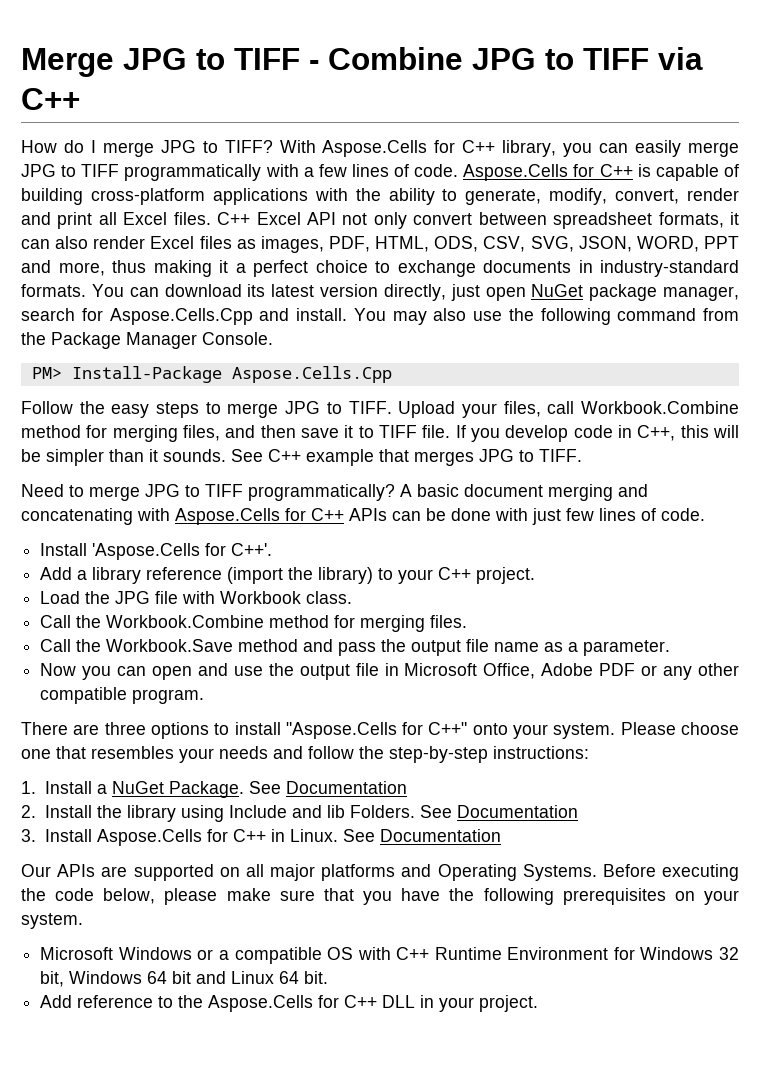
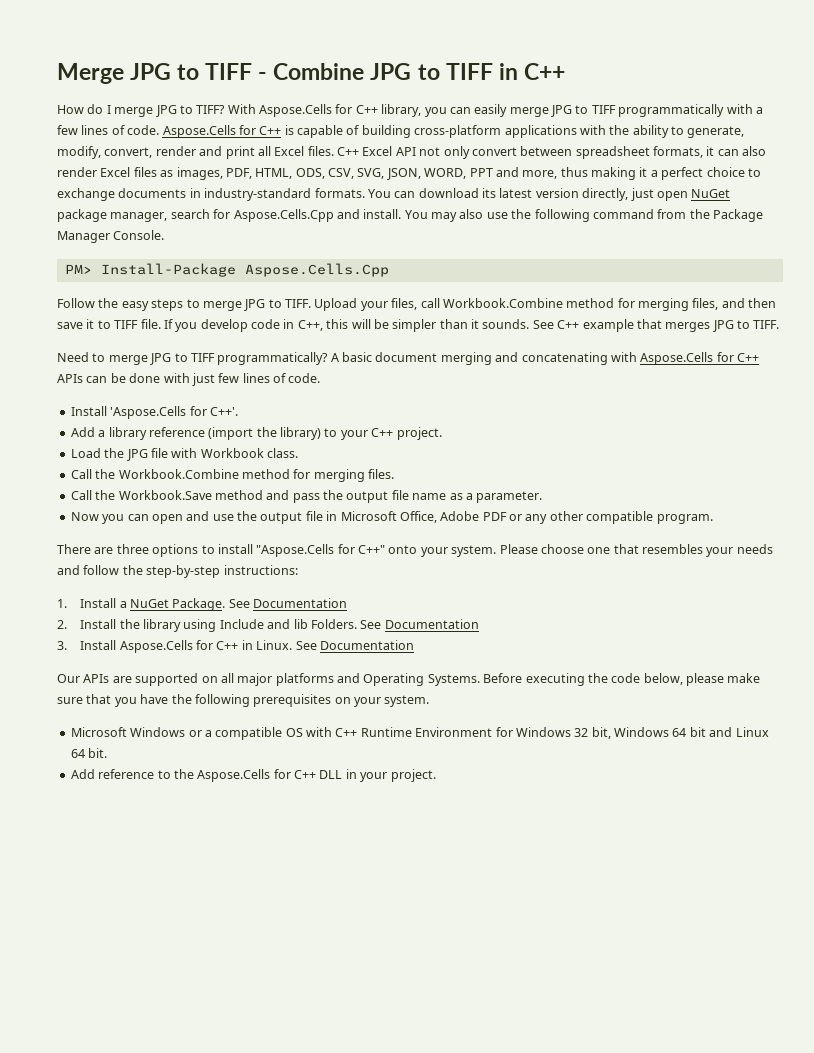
[658,47,703,70] via -> [498,63,518,80] in

